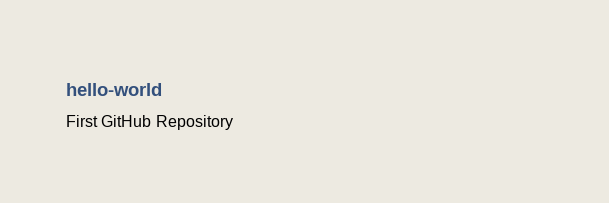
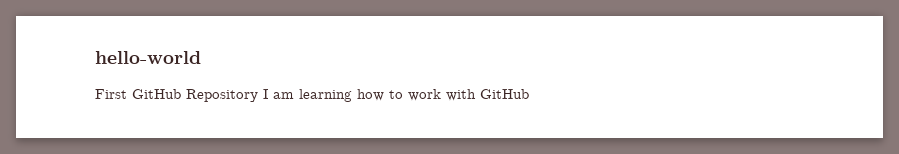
(233, 122) none -> [263,89,529,102] I am learning how to work with GitHub

